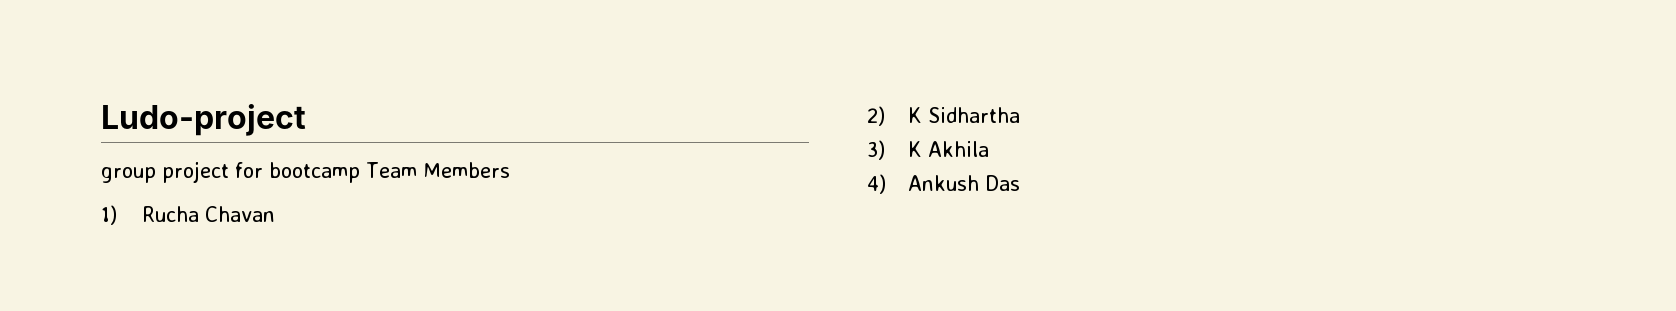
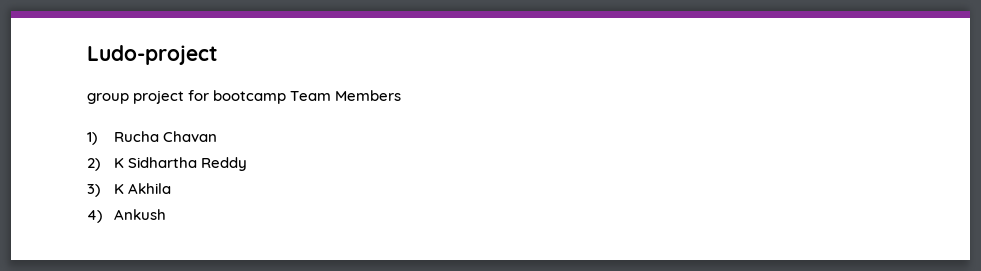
(1020, 115) none -> [200,157,247,171] Reddy
[984,175,1020,191] Das -> (166, 214) none

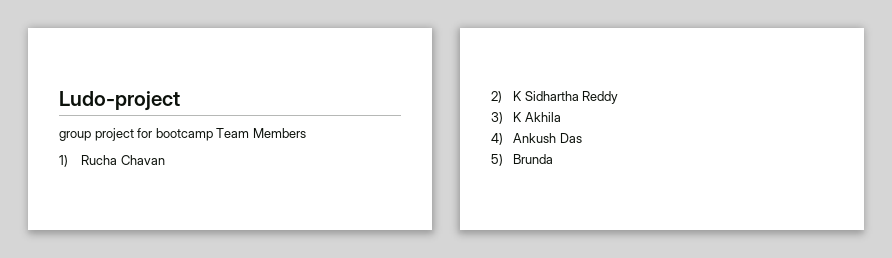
(166, 214) none -> [559,133,582,143] [491,154,553,166] Das // 5) Brunda

